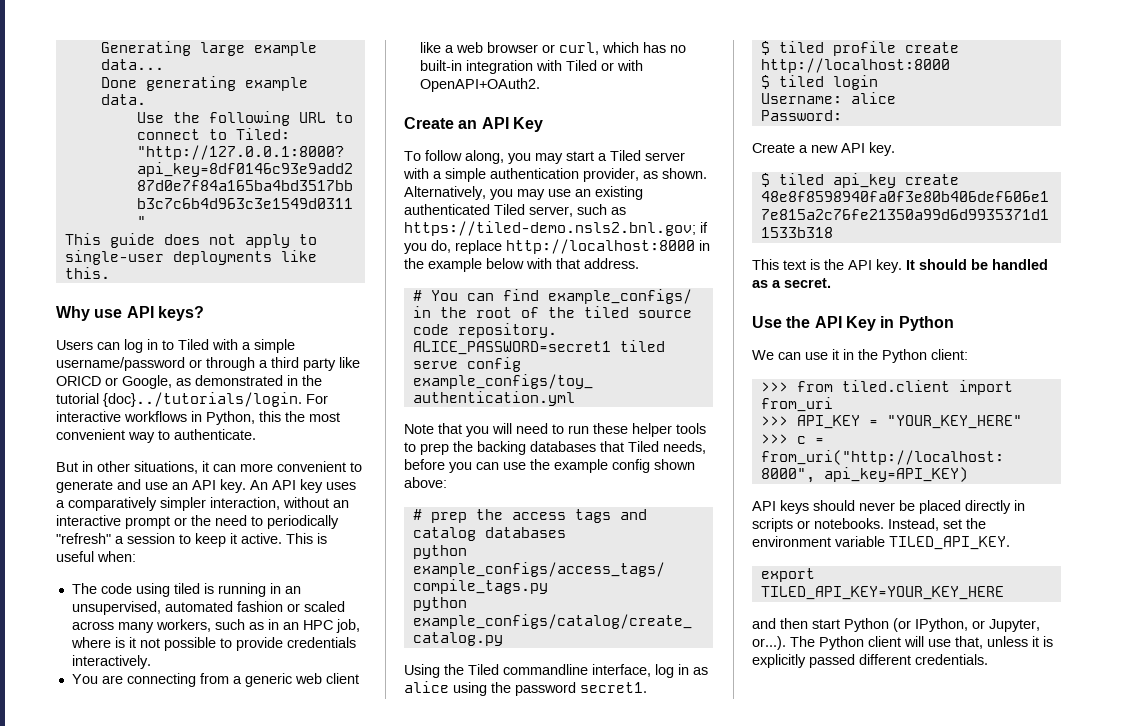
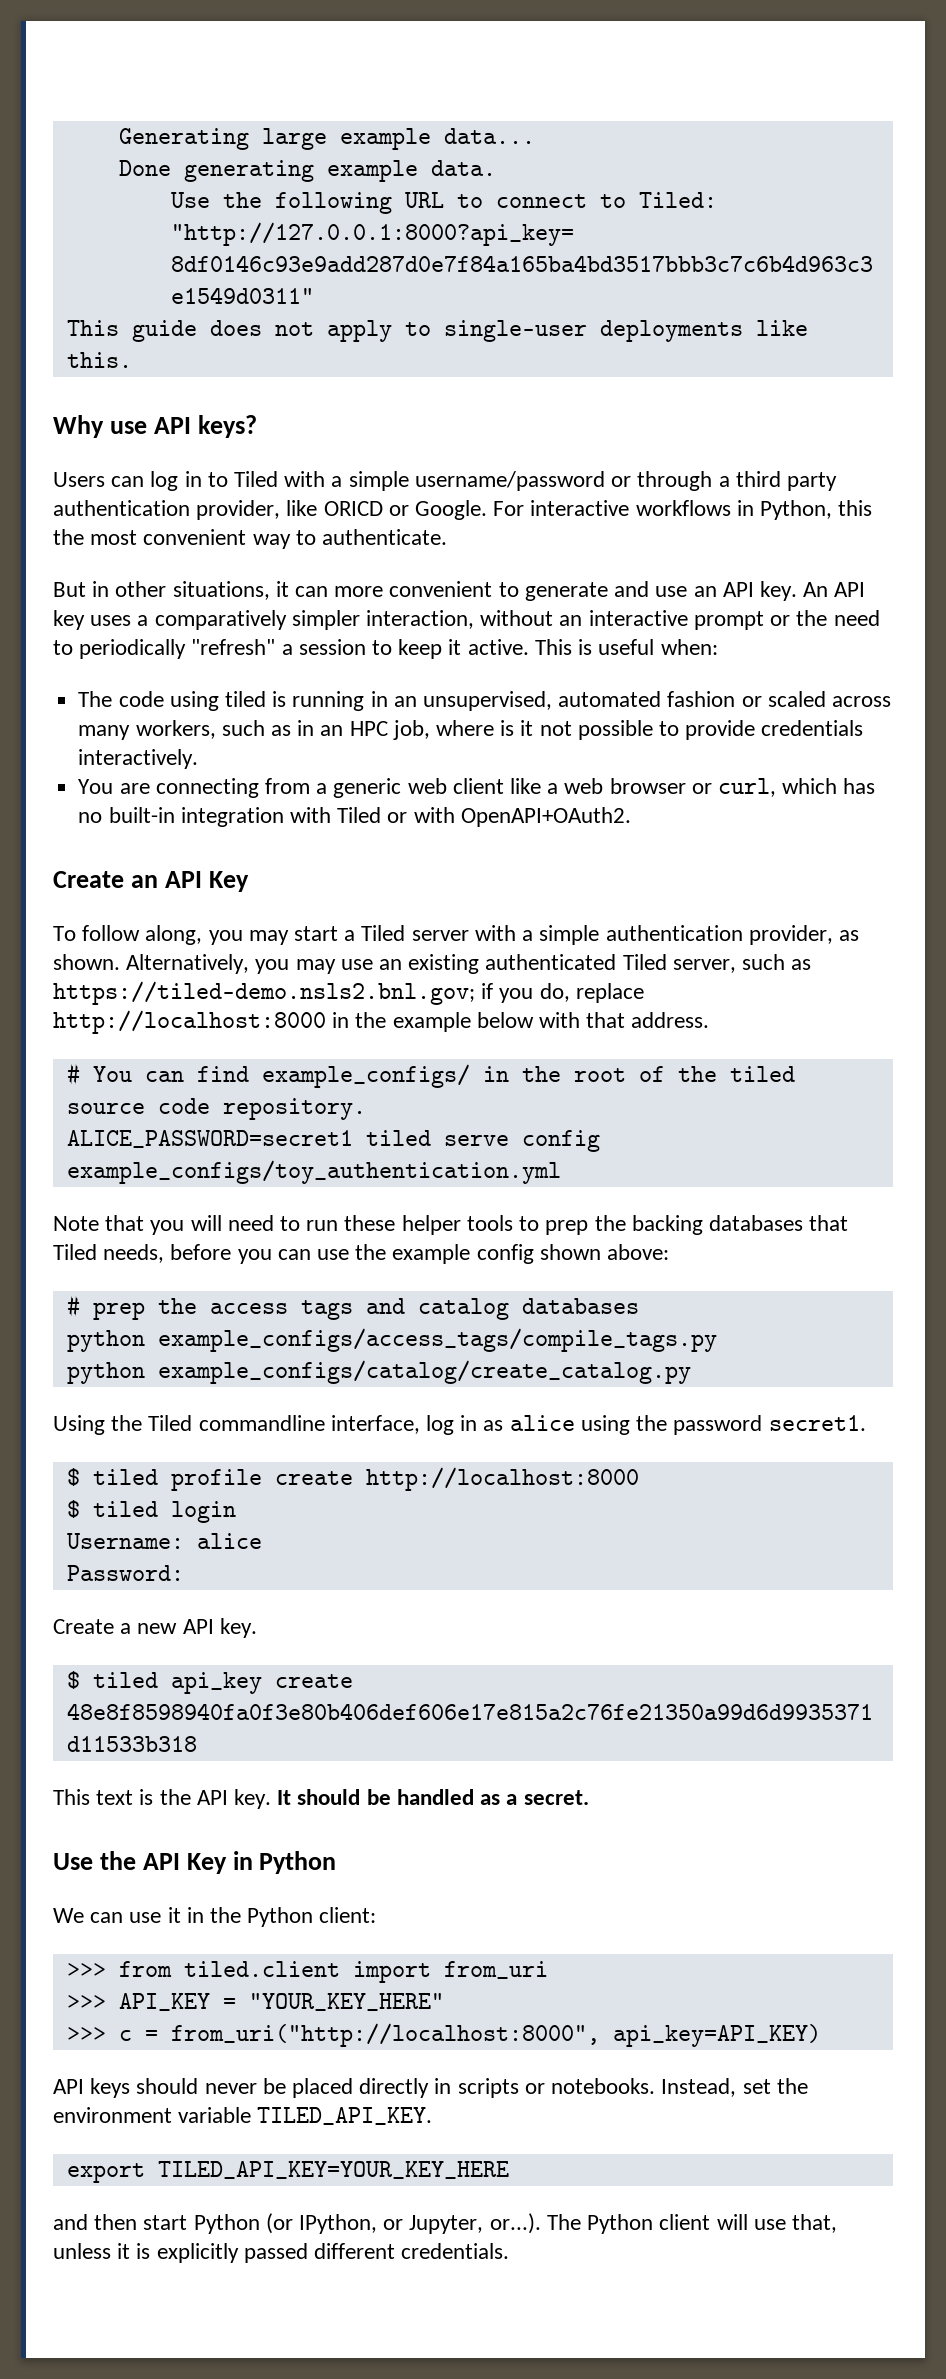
(336, 364) none -> [53,500,281,520] authentication provider,
[122,375,322,389] [56,392,302,407] Google, as demonstrated in the tutorial {doc}../tutorials/login. -> [415,500,488,520] Google.

